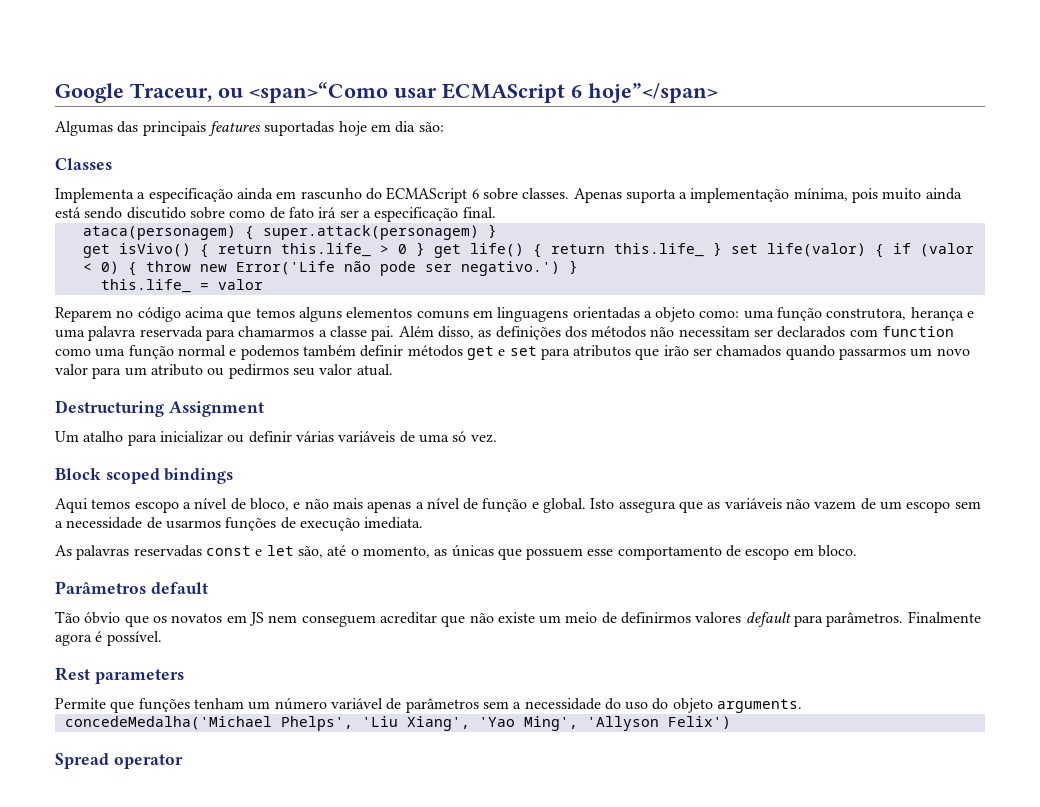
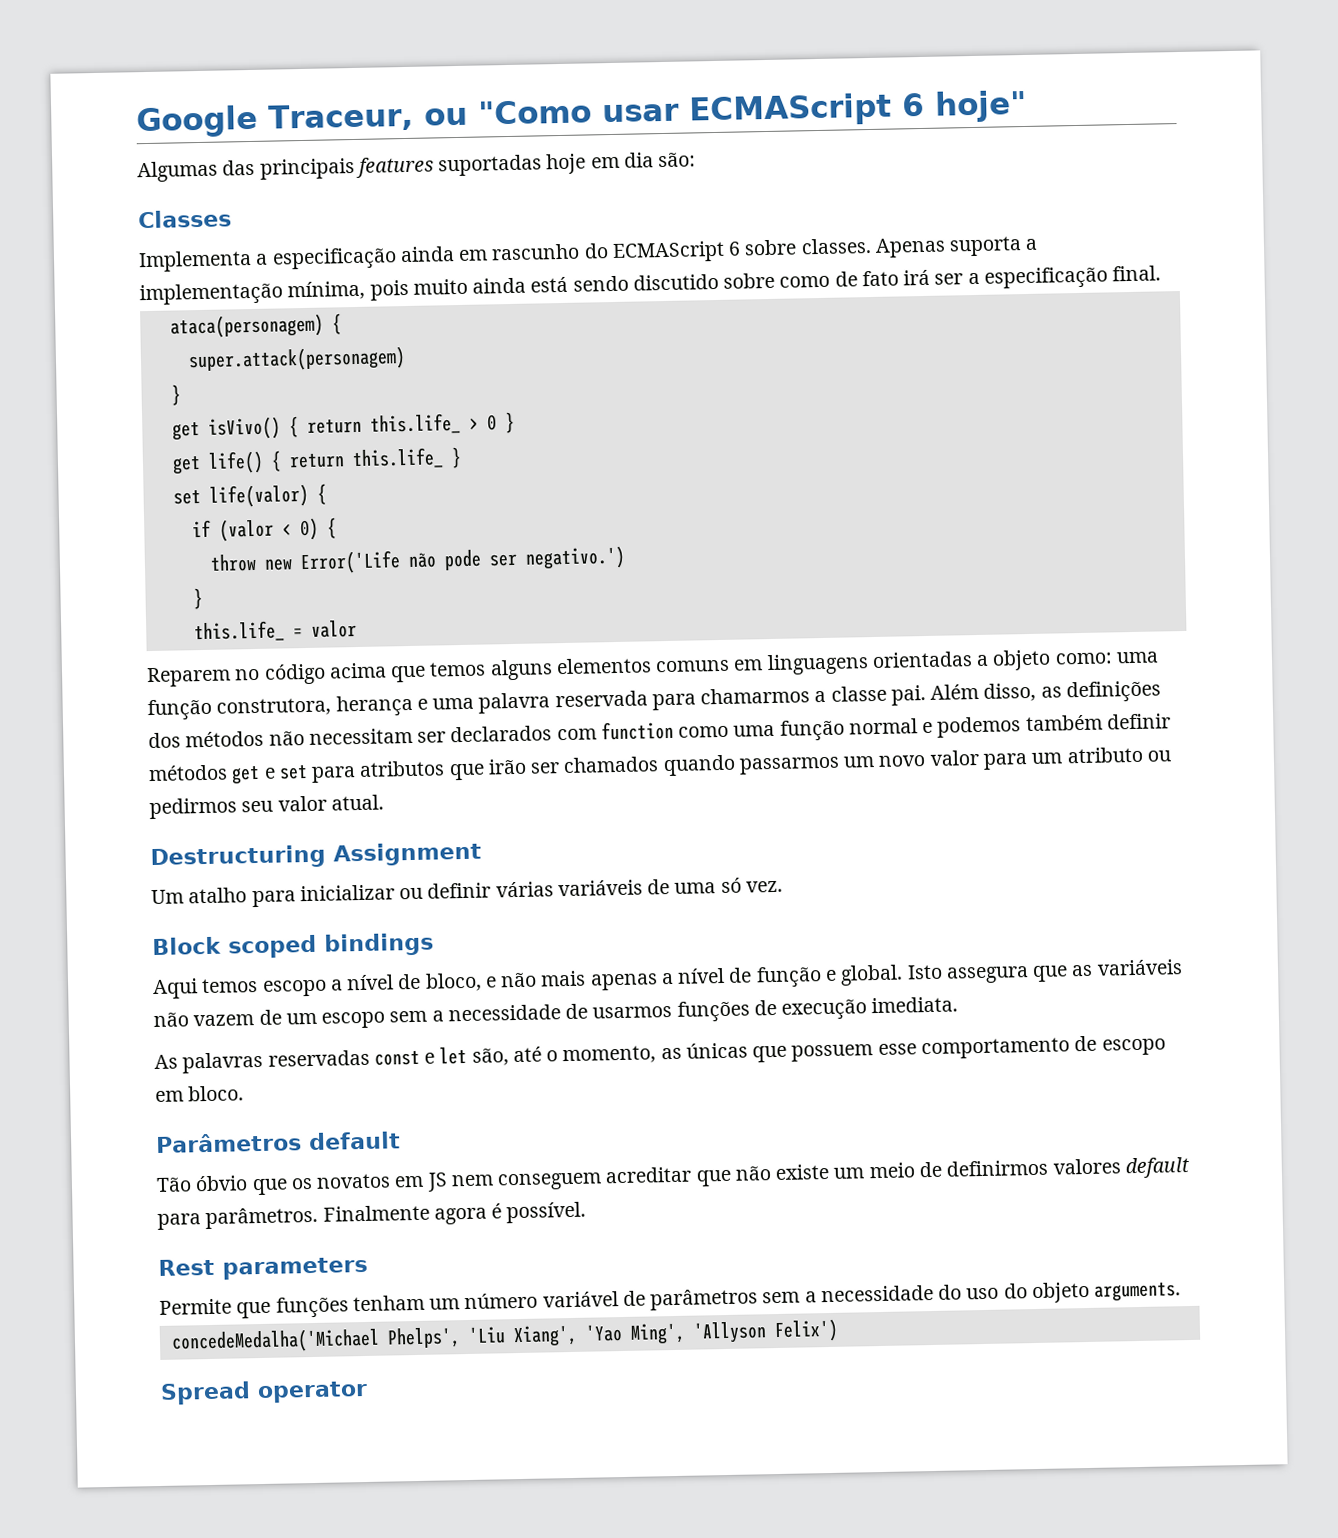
[249,82,388,103] <span>“Como -> [477,99,592,125] "Como
[588,83,718,103] hoje”</span> -> [933,89,1027,123] hoje"
(254, 233) none -> (342, 324) //
(479, 232) none -> (406, 359) //
(425, 249) none -> (515, 422) //
(722, 249) none -> (462, 457) //
(884, 251) none -> (327, 494) //
(137, 269) none -> (337, 528) //
(560, 268) none -> (626, 557) //

